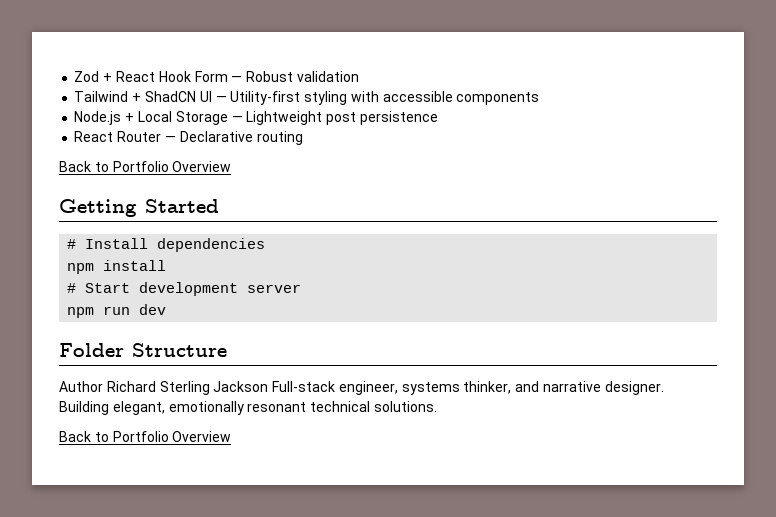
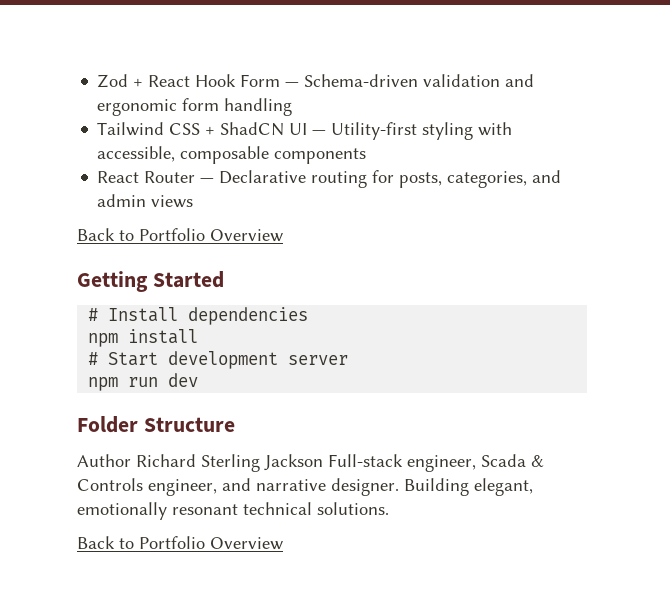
[246,71,294,82] Robust -> [304,74,419,87] Schema‑driven
(359, 76) none -> [505,74,535,87] [97,98,293,116] and ergonomic form handling
(129, 96) none -> [169,123,201,135] CSS
[382,91,453,102] accessible -> [97,146,270,164] accessible, composable
[74,111,438,125] // Node.js + Local Storage — Lightweight post persistence -> (367, 156) none
(303, 138) none -> [372,170,562,188] [97,194,194,208] for posts, categories, and admin views
[401,381,512,395] systems thinker, -> [481,454,544,467] [77,478,217,496] Scada & Controls engineer,

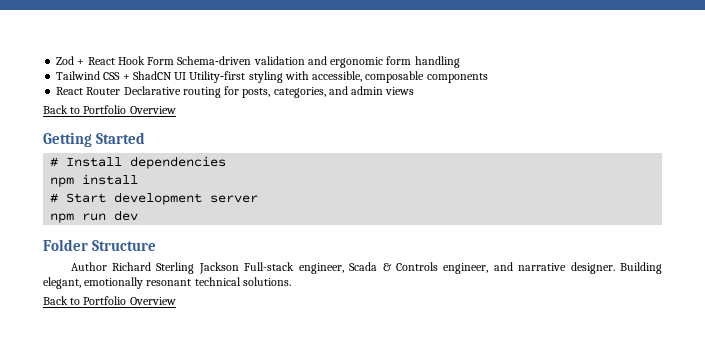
[285,82,300,87] — -> (175, 61) none
[312,130,327,135] — -> (187, 76) none
[200,178,215,183] — -> (121, 91) none

